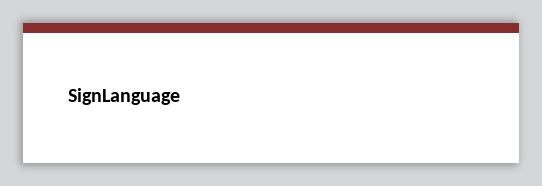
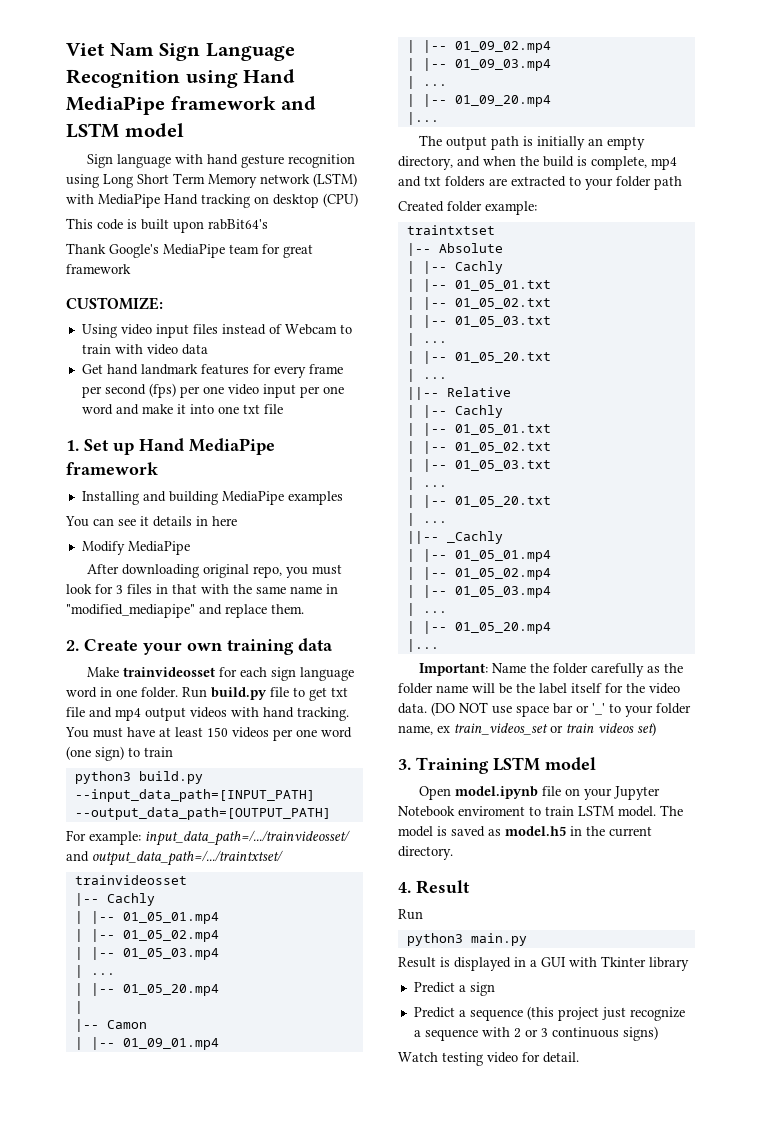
[68,88,180,105] SignLanguage -> [66,43,295,61] [66,69,296,88] [66,96,317,115] [66,123,184,138] [86,154,355,168] [66,173,357,188] [66,193,358,208] [66,218,268,233] [66,243,313,258] [66,264,131,274] [66,297,163,310] [81,324,352,338] [81,344,208,355] [81,364,343,378] [81,383,344,398] [81,404,283,415] [66,438,275,455] [66,462,158,475] [81,491,343,505] [65,516,237,527] [81,541,190,555] [86,564,342,578] [66,584,338,594] [66,604,304,618] [66,638,333,655] [86,667,354,681] [66,687,348,701] [66,707,349,721] [65,727,352,741] [66,746,173,761] [74,771,203,784] [74,789,315,802] [74,807,331,820] [66,830,350,846] [66,850,283,866] [74,875,187,885] [74,893,155,906] [74,911,219,924] [74,929,219,942] [74,947,219,960] [74,965,115,978] [74,983,219,996] [74,1001,83,1014] [74,1019,147,1032] [74,1037,219,1050] [406,40,551,53] [406,58,551,71] [406,76,447,89] [406,94,551,107] [406,112,439,125] [418,135,645,150] [398,156,677,170] [398,176,682,190] [398,201,537,215] [406,225,495,235] [406,243,503,256] [406,261,503,274] [406,279,551,292] [406,297,551,310] [406,315,551,328] [406,333,447,346] [406,351,551,364] [406,369,447,382] [406,387,511,400] [406,405,503,418] [406,423,551,436] [406,441,551,454] [406,459,551,472] [406,477,447,490] [406,495,551,508] [406,513,447,526] [406,531,503,544] [406,549,551,562] [406,567,551,580] [406,585,551,598] [406,603,447,616] [406,621,551,634] [406,639,439,652] [418,663,683,677] [398,683,680,694] [398,702,691,717] [398,722,656,736] [398,757,596,774] [418,786,660,800] [398,805,683,817] [398,826,652,837] [398,846,453,860] [398,880,470,894] [398,909,423,920] [406,933,527,946] [398,956,689,971] [413,982,495,996] [413,1006,685,1021] [413,1026,658,1041] [398,1052,579,1066] Viet Nam Sign Language Recognition using Hand MediaPipe framework and LSTM model // Sign language with hand gesture recognition using Long Short Term Memory network (LSTM) with MediaPipe Hand tracking on desktop (CPU) // This code is built upon rabBit64's // Thank Google's MediaPipe team for great framework // CUSTOMIZE: // Using video input files instead of Webcam to train with video data // Get hand landmark features for every frame per second (fps) per one video input per one word and make it into one txt file // 1. Set up Hand MediaPipe framework // Installing and building MediaPipe examples // You can see it details in here // Modify MediaPipe // After downloading original repo, you must look for 3 files in that with the same name in "modified_mediapipe" and replace them. // 2. Create your own training data // Make trainvideosset for each sign language word in one folder. Run build.py file to get txt file and mp4 output videos with hand tracking. You must have at least 150 videos per one word (one sign) to train // python3 build.py --input_data_path=[INPUT_PATH] --output_data_path=[OUTPUT_PATH] // For example: input_data_path=/.../trainvideosset/ and output_data_path=/.../traintxtset/ // trainvideosset // |-- Cachly // | |-- 01_05_01.mp4 // | |-- 01_05_02.mp4 // | |-- 01_05_03.mp4 // | ... // | |-- 01_05_20.mp4 // | // |-- Camon // | |-- 01_09_01.mp4 // | |-- 01_09_02.mp4 // | |-- 01_09_03.mp4 // | ... // | |-- 01_09_20.mp4 // |... // The output path is initially an empty directory, and when the build is complete, mp4 and txt folders are extracted to your folder path // Created folder example: // traintxtset // |-- Absolute // | |-- Cachly // | |-- 01_05_01.txt // | |-- 01_05_02.txt // | |-- 01_05_03.txt // | ... // | |-- 01_05_20.txt // | ... // ||-- Relative // | |-- Cachly // | |-- 01_05_01.txt // | |-- 01_05_02.txt // | |-- 01_05_03.txt // | ... // | |-- 01_05_20.txt // | ... // ||-- _Cachly // | |-- 01_05_01.mp4 // | |-- 01_05_02.mp4 // | |-- 01_05_03.mp4 // | ... // | |-- 01_05_20.mp4 // |... // Important: Name the folder carefully as the folder name will be the label itself for the video data. (DO NOT use space bar or '_' to your folder name, ex train_videos_set or train videos set) // 3. Training LSTM model // Open model.ipynb file on your Jupyter Notebook enviroment to train LSTM model. The model is saved as model.h5 in the current directory. // 4. Result // Run // python3 main.py // Result is displayed in a GUI with Tkinter library // Predict a sign // Predict a sequence (this project just recognize a sequence with 2 or 3 continuous signs) // Watch testing video for detail.

